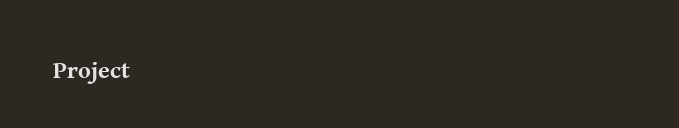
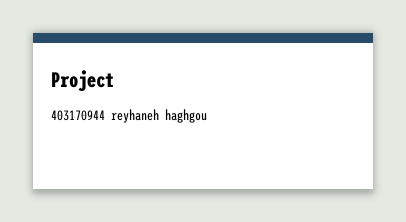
(130, 73) none -> [51,109,207,123] // 403170944 reyhaneh haghgou

